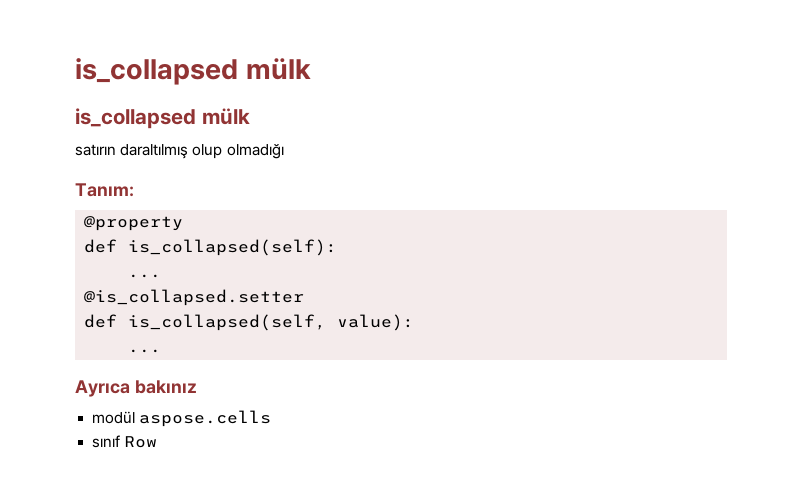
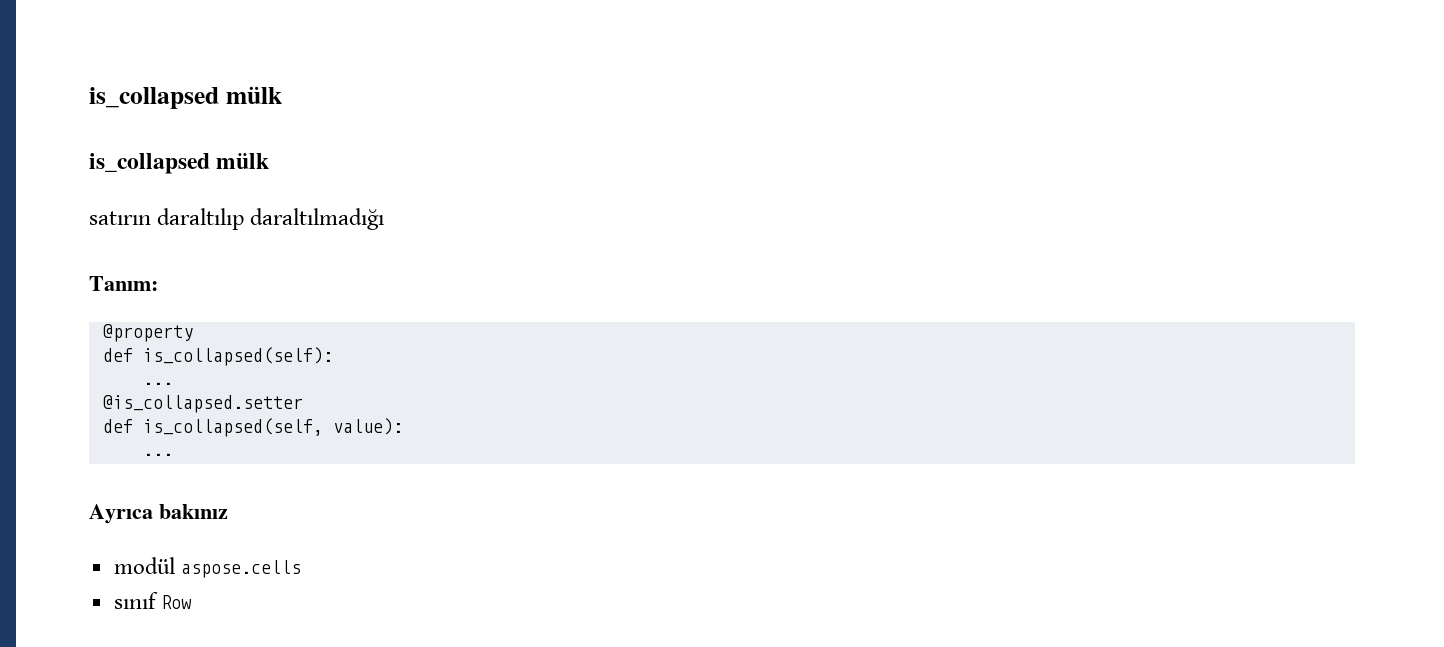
[120,144,284,159] daraltılmış olup olmadığı -> [157,208,385,230] daraltılıp daraltılmadığı

